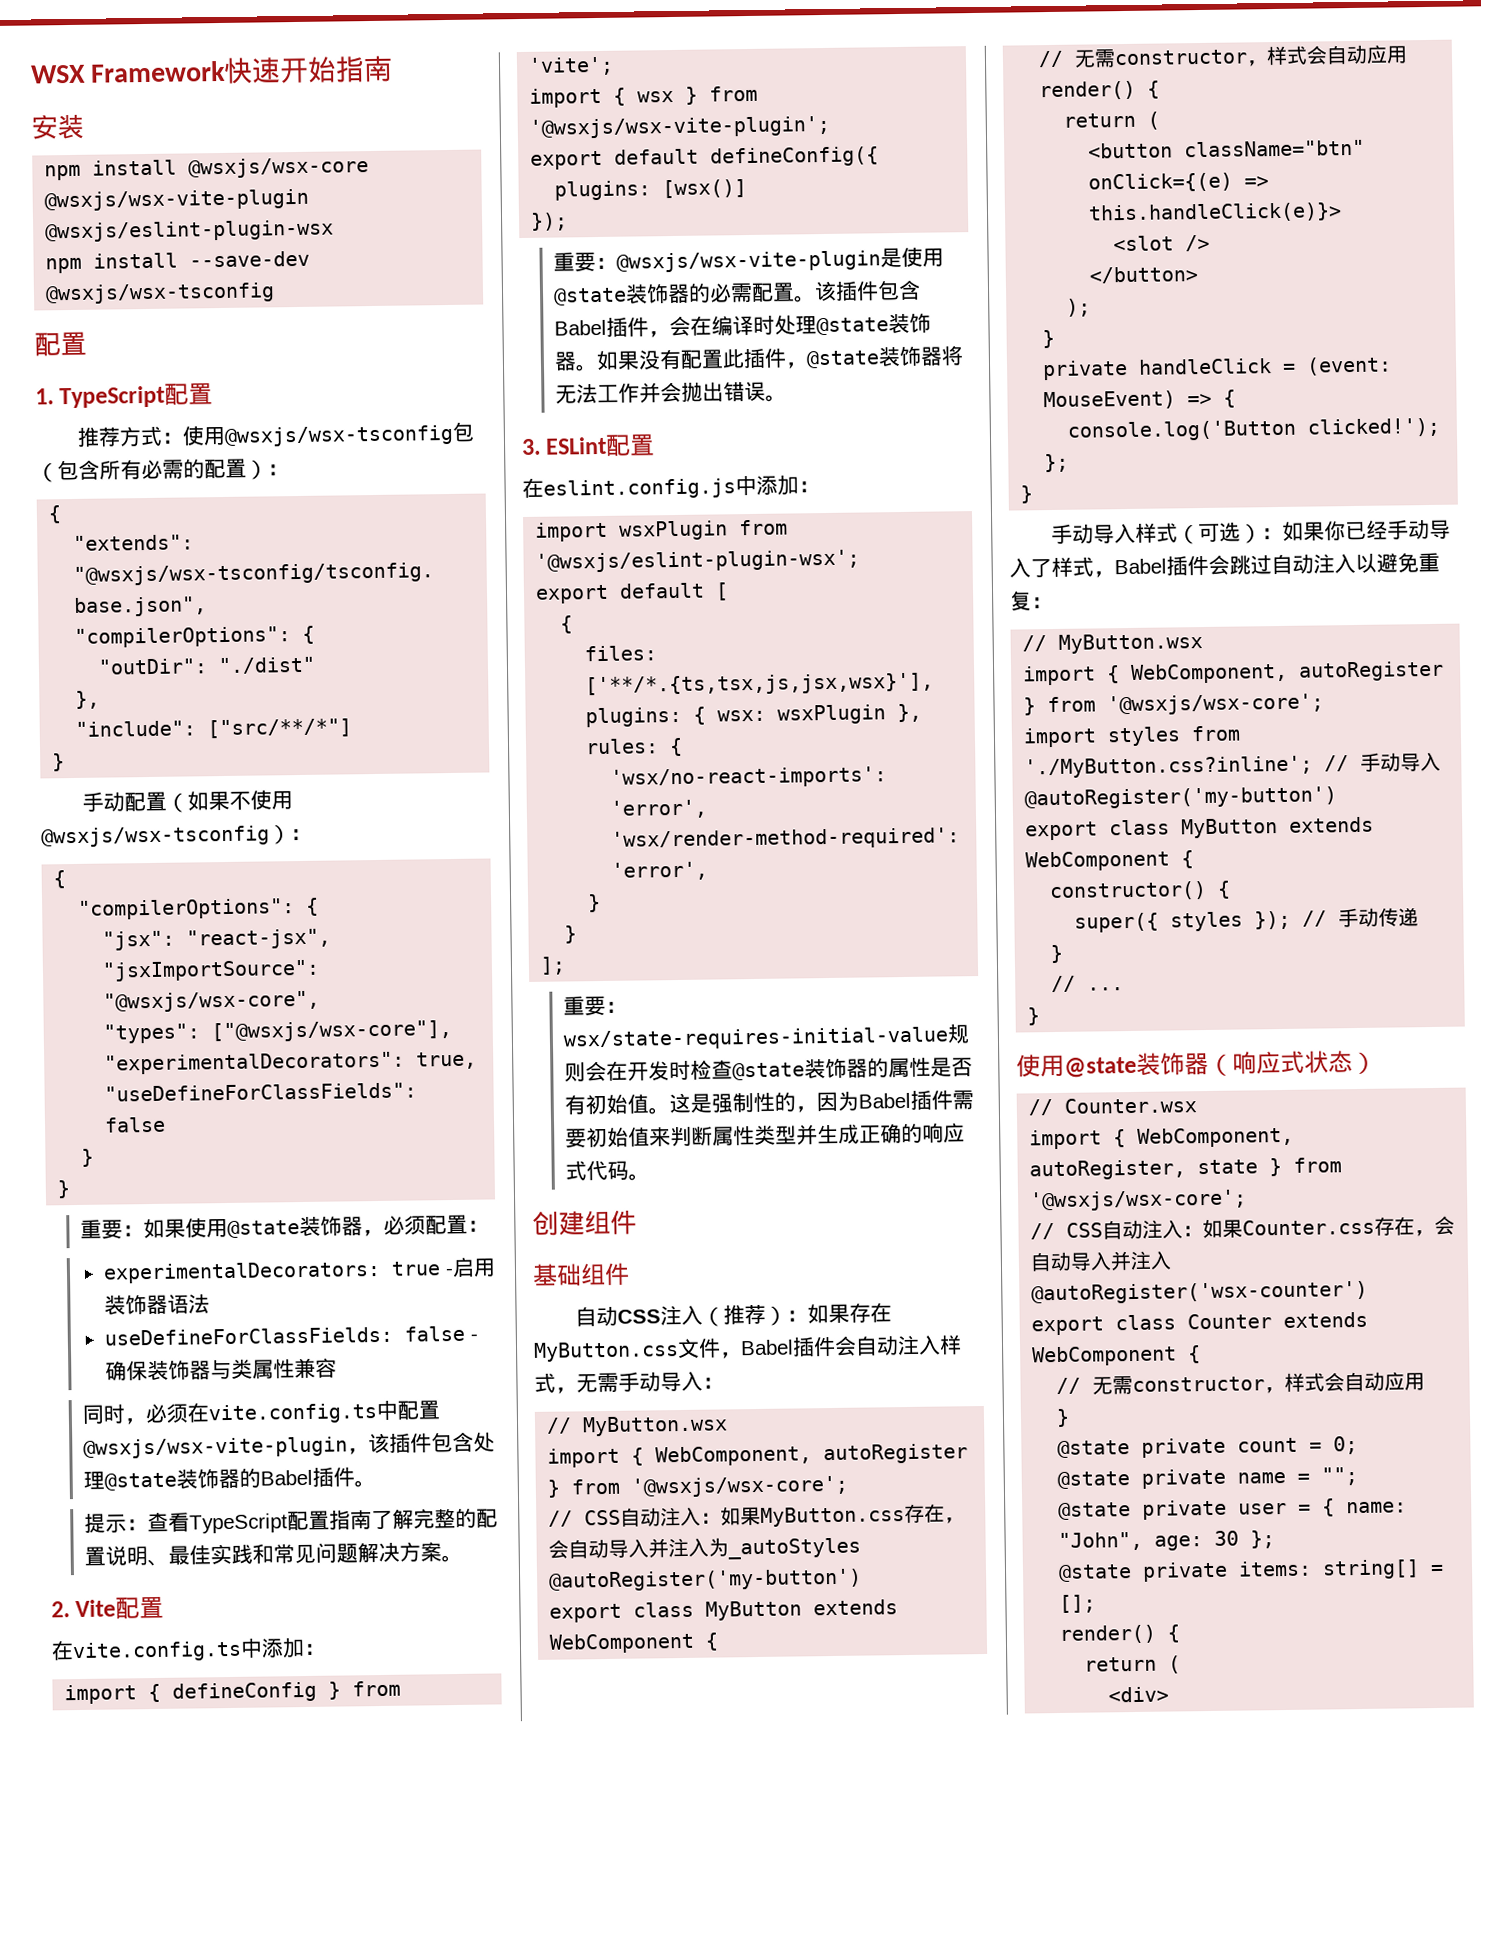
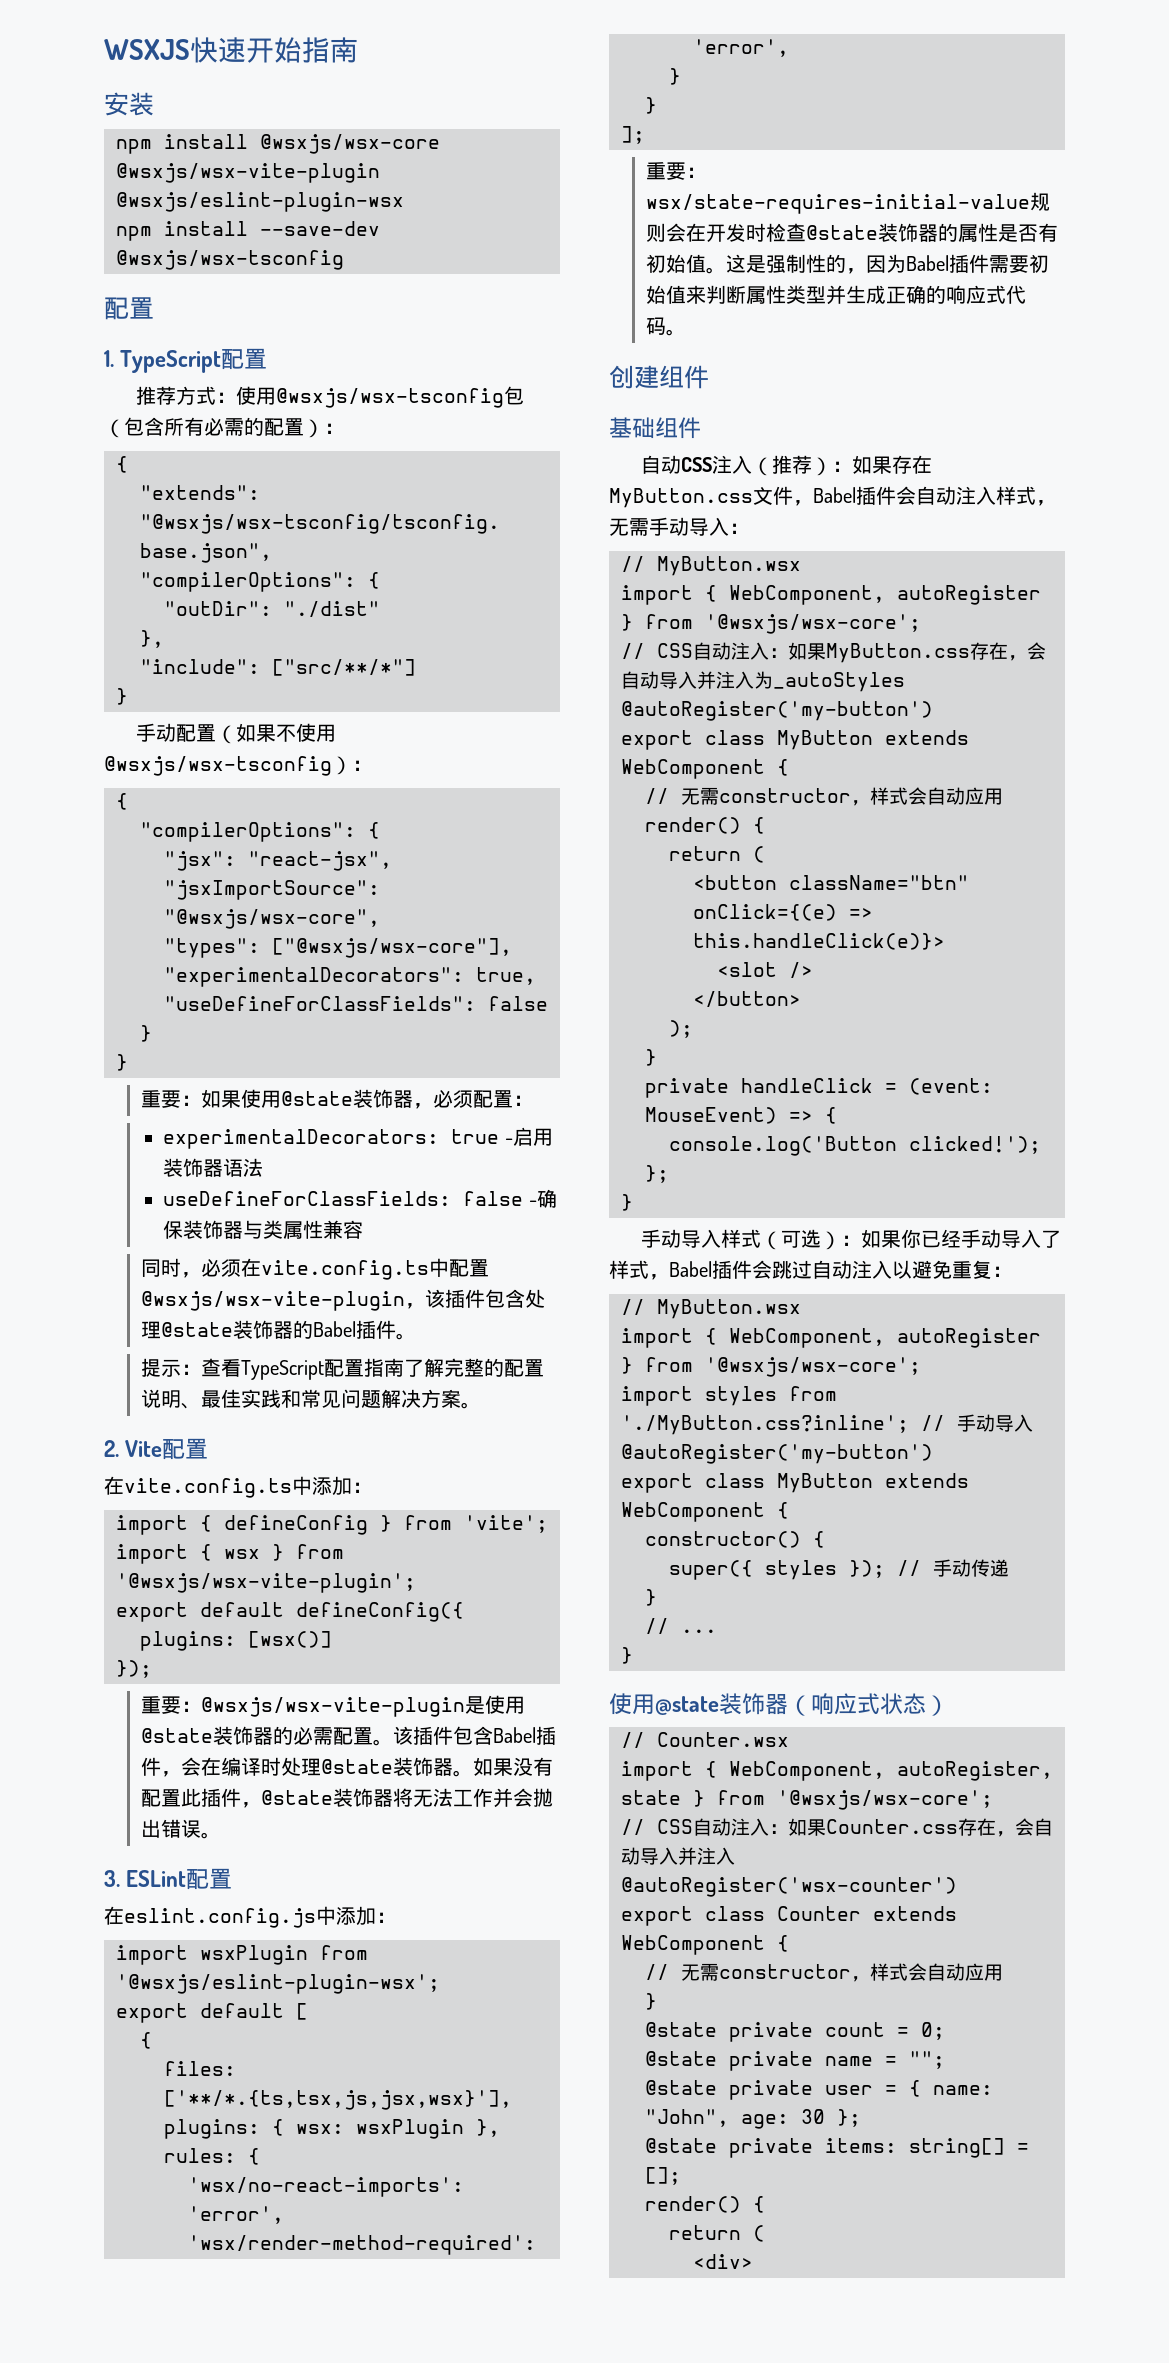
[30,60,227,84] WSX Framework -> [104,39,190,60] WSXJS

